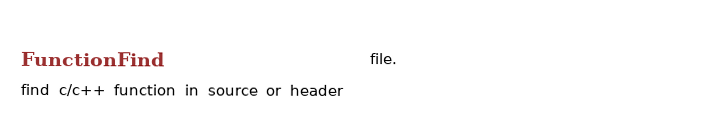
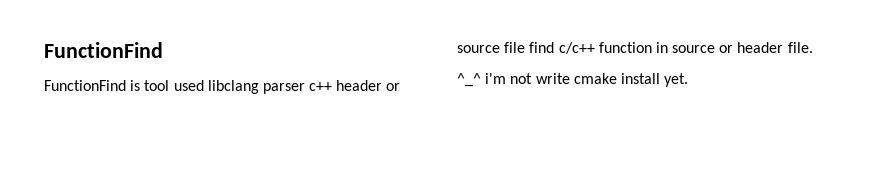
(165, 59) none -> [44,80,401,94] [457,42,526,53] FunctionFind is tool used libclang parser c++ header or source file
(398, 59) none -> [457,73,689,87] // ^_^ i'm not write cmake install yet.

